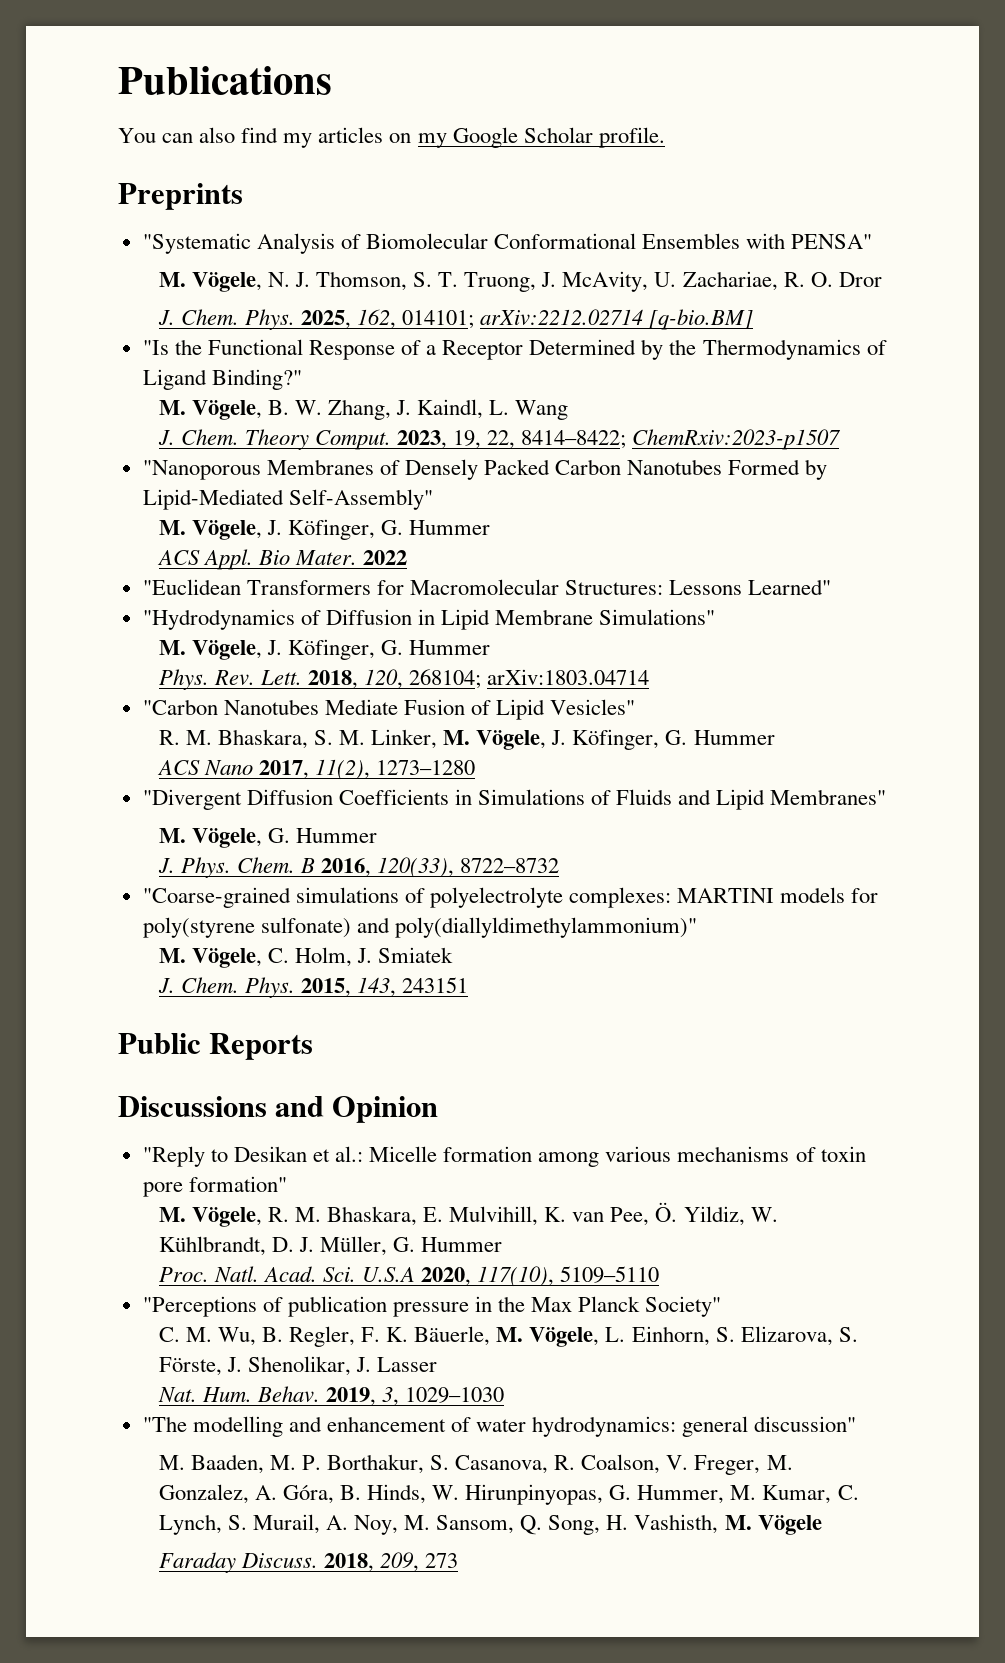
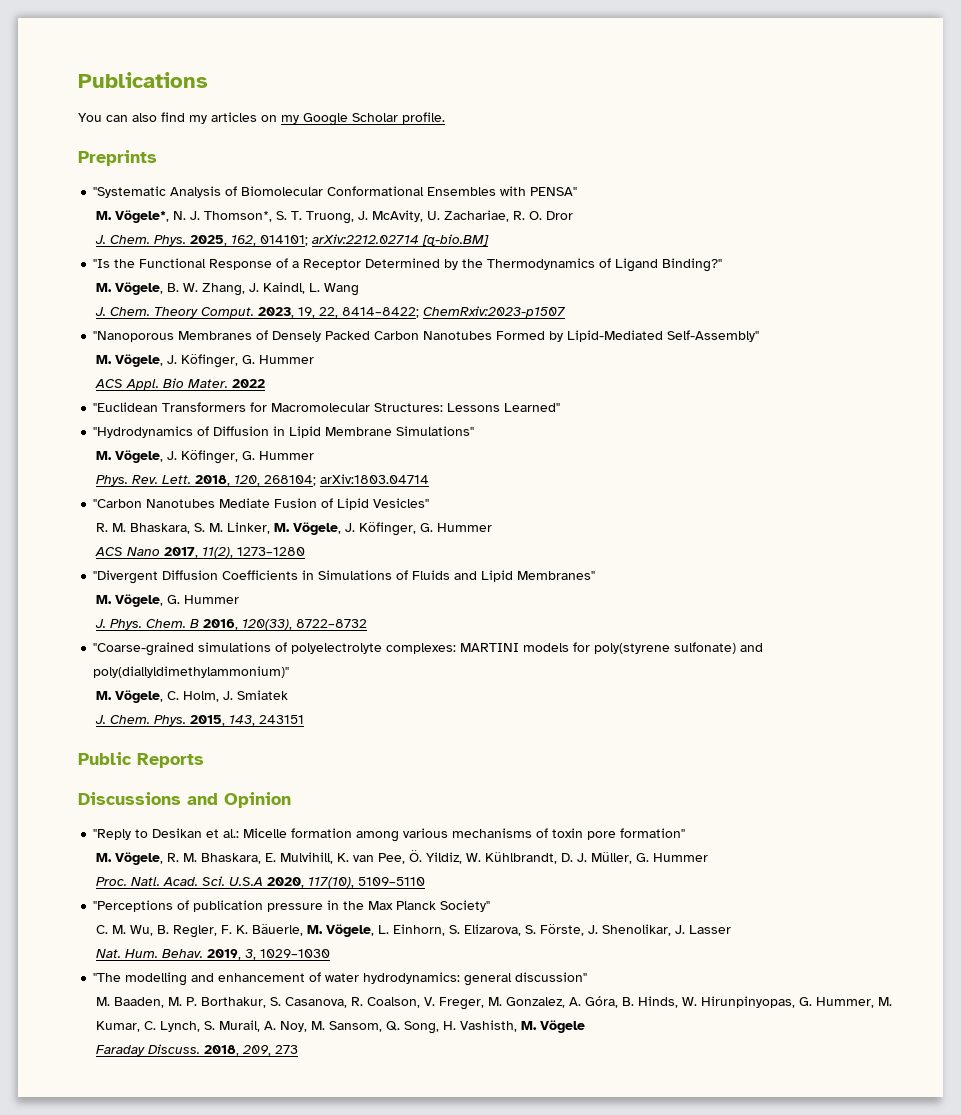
[191,272,262,292] Vögele, -> [115,210,170,223] Vögele*,
[316,271,408,291] Thomson, -> [204,211,273,222] Thomson*,

